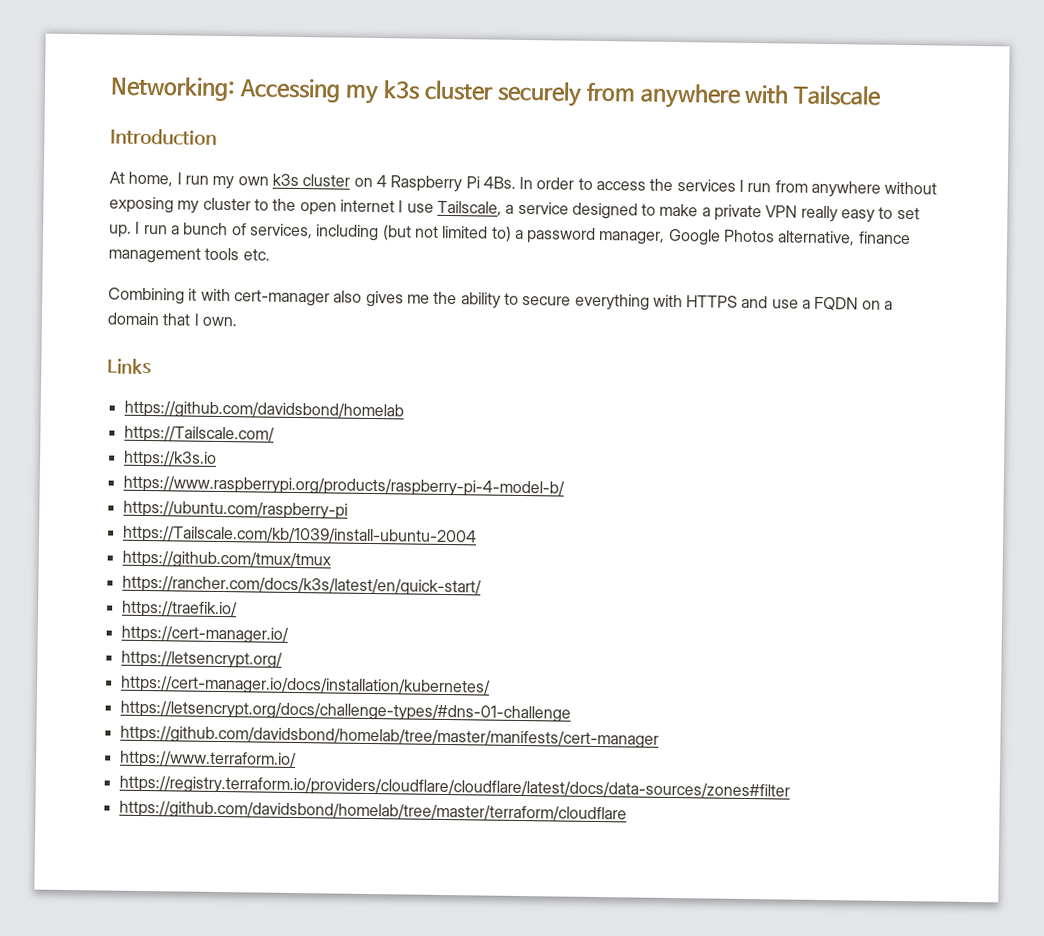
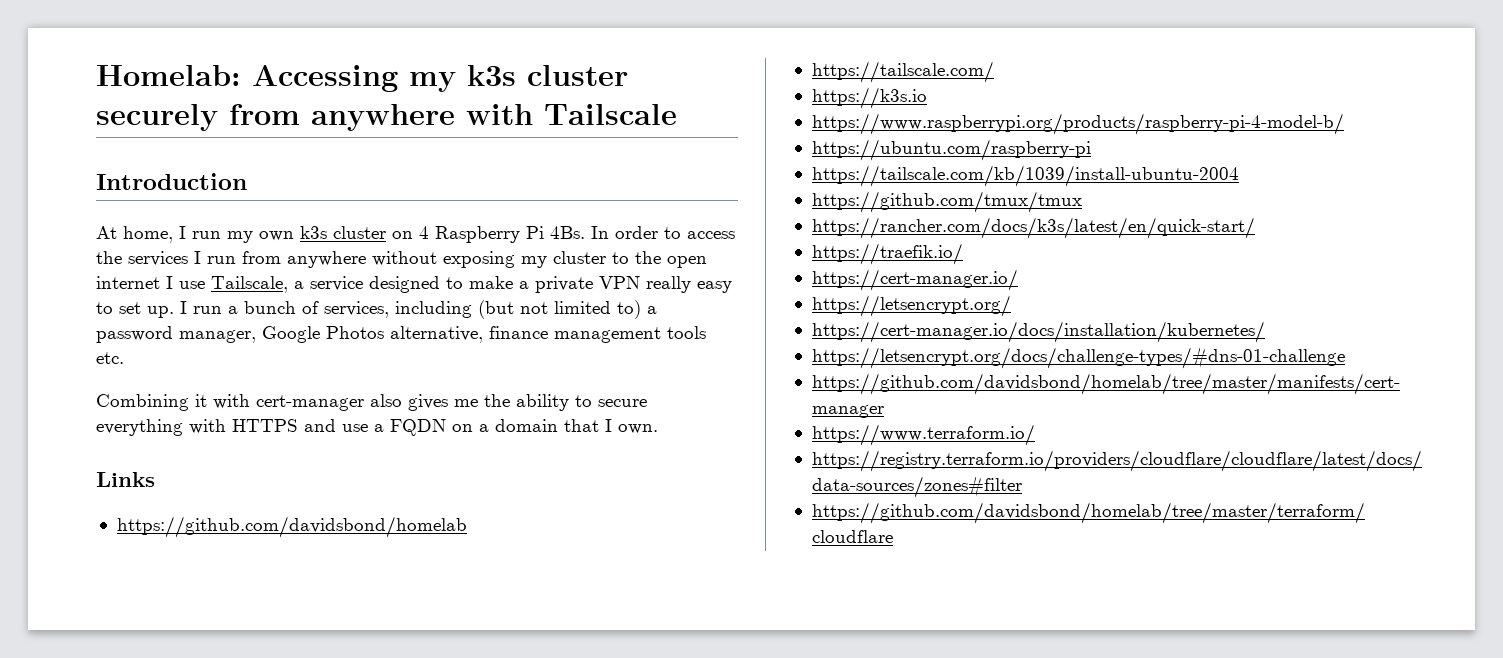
[110,76,236,102] Networking: -> [96,65,241,86] Homelab:
[123,425,275,444] https://Tailscale.com/ -> [811,61,994,83] https://tailscale.com/
[121,525,477,547] https://Tailscale.com/kb/1039/install-ubuntu-2004 -> [811,165,1239,187] https://tailscale.com/kb/1039/install-ubuntu-2004

